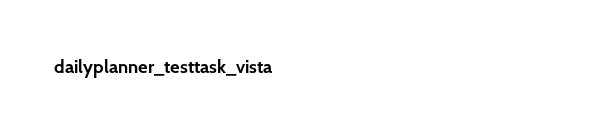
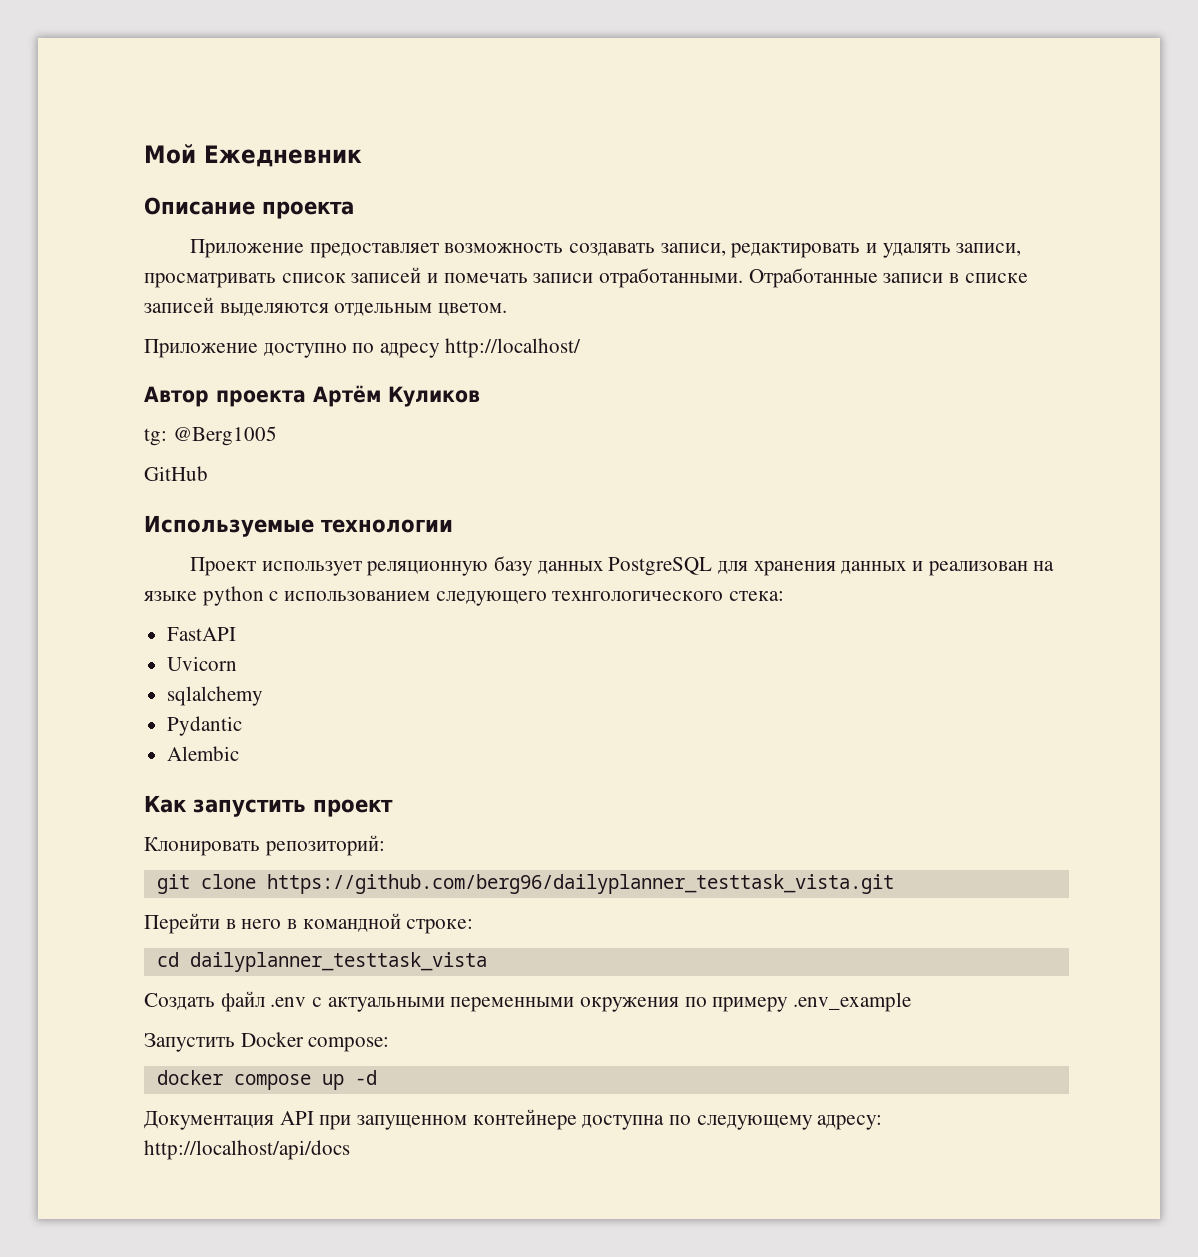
[54,59,272,78] dailyplanner_testtask_vista -> [144,144,362,167] [144,197,354,219] [189,239,1022,258] [144,267,1028,288] [144,297,508,316] [144,338,581,358] [144,385,480,407] [144,426,277,446] [144,466,208,481] [144,515,453,537] [189,556,1055,576] [144,586,785,606] [167,627,237,641] [167,656,238,671] [167,686,264,706] [167,716,243,736] [167,746,240,761] [144,795,393,817] [144,835,385,856] [156,874,894,894] [144,913,474,934] [156,952,487,972] [144,991,912,1012] [144,1032,390,1052] [156,1070,377,1090] [144,1109,883,1130] [144,1140,350,1160] Мой Ежедневник // Описание проекта // Приложение предоставляет возможность создавать записи, редактировать и удалять записи, просматривать список записей и помечать записи отработанными. Отработанные записи в списке записей выделяются отдельным цветом. // Приложение доступно по адресу http://localhost/ // Автор проекта Артём Куликов // tg: @Berg1005 // GitHub // Используемые технологии // Проект использует реляционную базу данных PostgreSQL для хранения данных и реализован на языке python c использованием следующего технгологического стека: // FastAPI // Uvicorn // sqlalchemy // Pydantic // Alembic // Как запустить проект // Клонировать репозиторий: // git clone https://github.com/berg96/dailyplanner_testtask_vista.git // Перейти в него в командной строке: // cd dailyplanner_testtask_vista // Создать файл .env с актуальными переменными окружения по примеру .env_example // Запустить Docker compose: // docker compose up -d // Документация API при запущенном контейнере доступна по следующему адресу: http://localhost/api/docs

